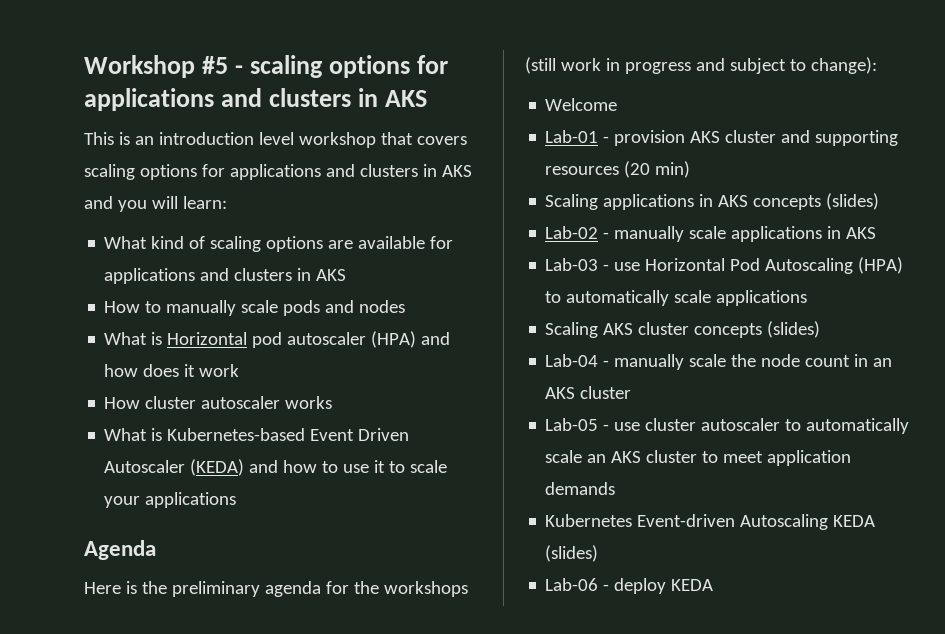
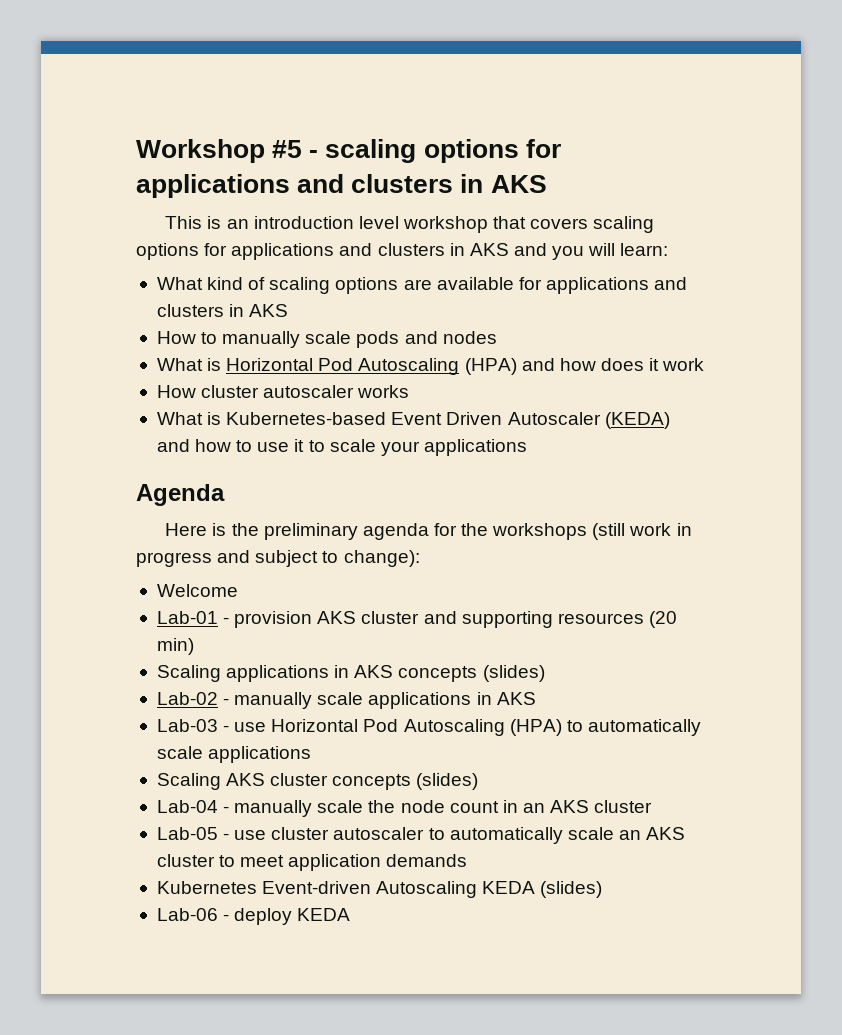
[252,332,367,348] pod autoscaler -> [318,358,460,375] Pod Autoscaling

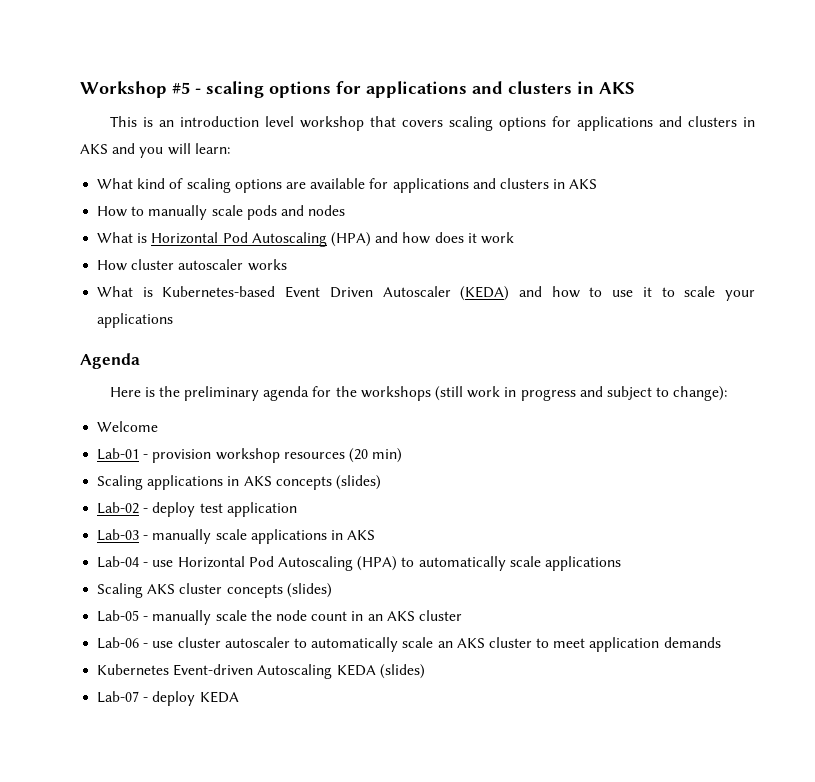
[317,611,553,628] AKS cluster and supporting -> [215,448,280,463] workshop
(230, 701) none -> [152,502,297,517] [97,529,149,541] deploy test application // Lab-03 -
[156,719,218,732] Lab-03 -> [97,556,140,568] Lab-04
[156,800,218,813] Lab-04 -> [97,610,140,622] Lab-05
[156,827,218,840] Lab-05 -> [97,637,140,649] Lab-06
[156,908,218,921] Lab-06 -> [97,691,140,703] Lab-07

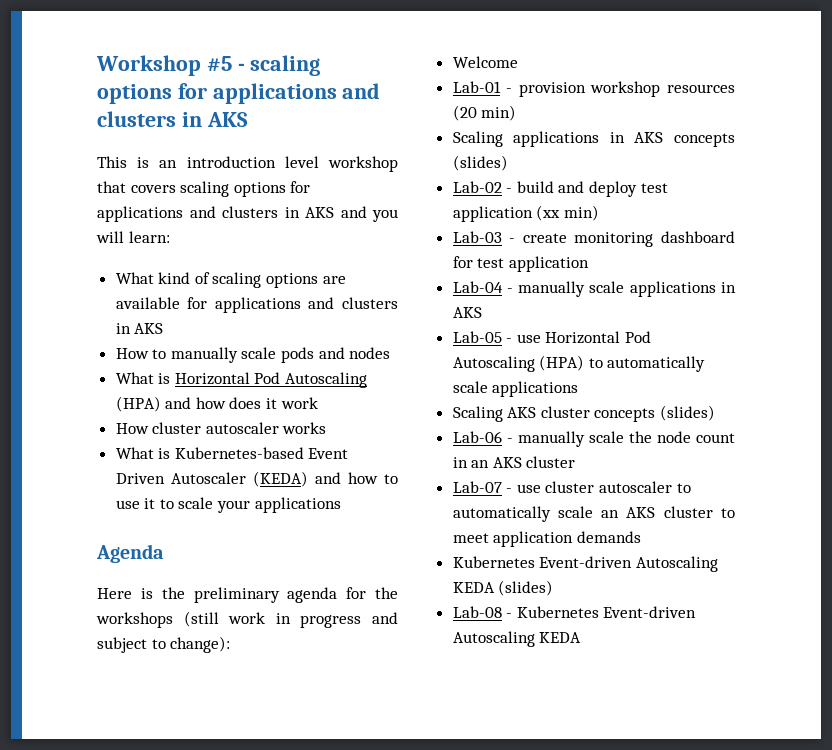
(149, 510) none -> [516,181,585,193] build and
(297, 509) none -> [536,205,599,221] (xx min)
(149, 537) none -> [522,231,735,247] [452,256,589,272] [452,281,513,293] create monitoring dashboard for test application // Lab-04 -
[97,556,140,568] Lab-04 -> [452,331,502,343] Lab-05
[97,610,140,622] Lab-05 -> [452,431,502,443] Lab-06
[97,637,140,649] Lab-06 -> [452,481,502,493] Lab-07
[97,691,196,706] Lab-07 - deploy -> [452,606,697,618] [452,631,535,647] Lab-08 - Kubernetes Event-driven Autoscaling

